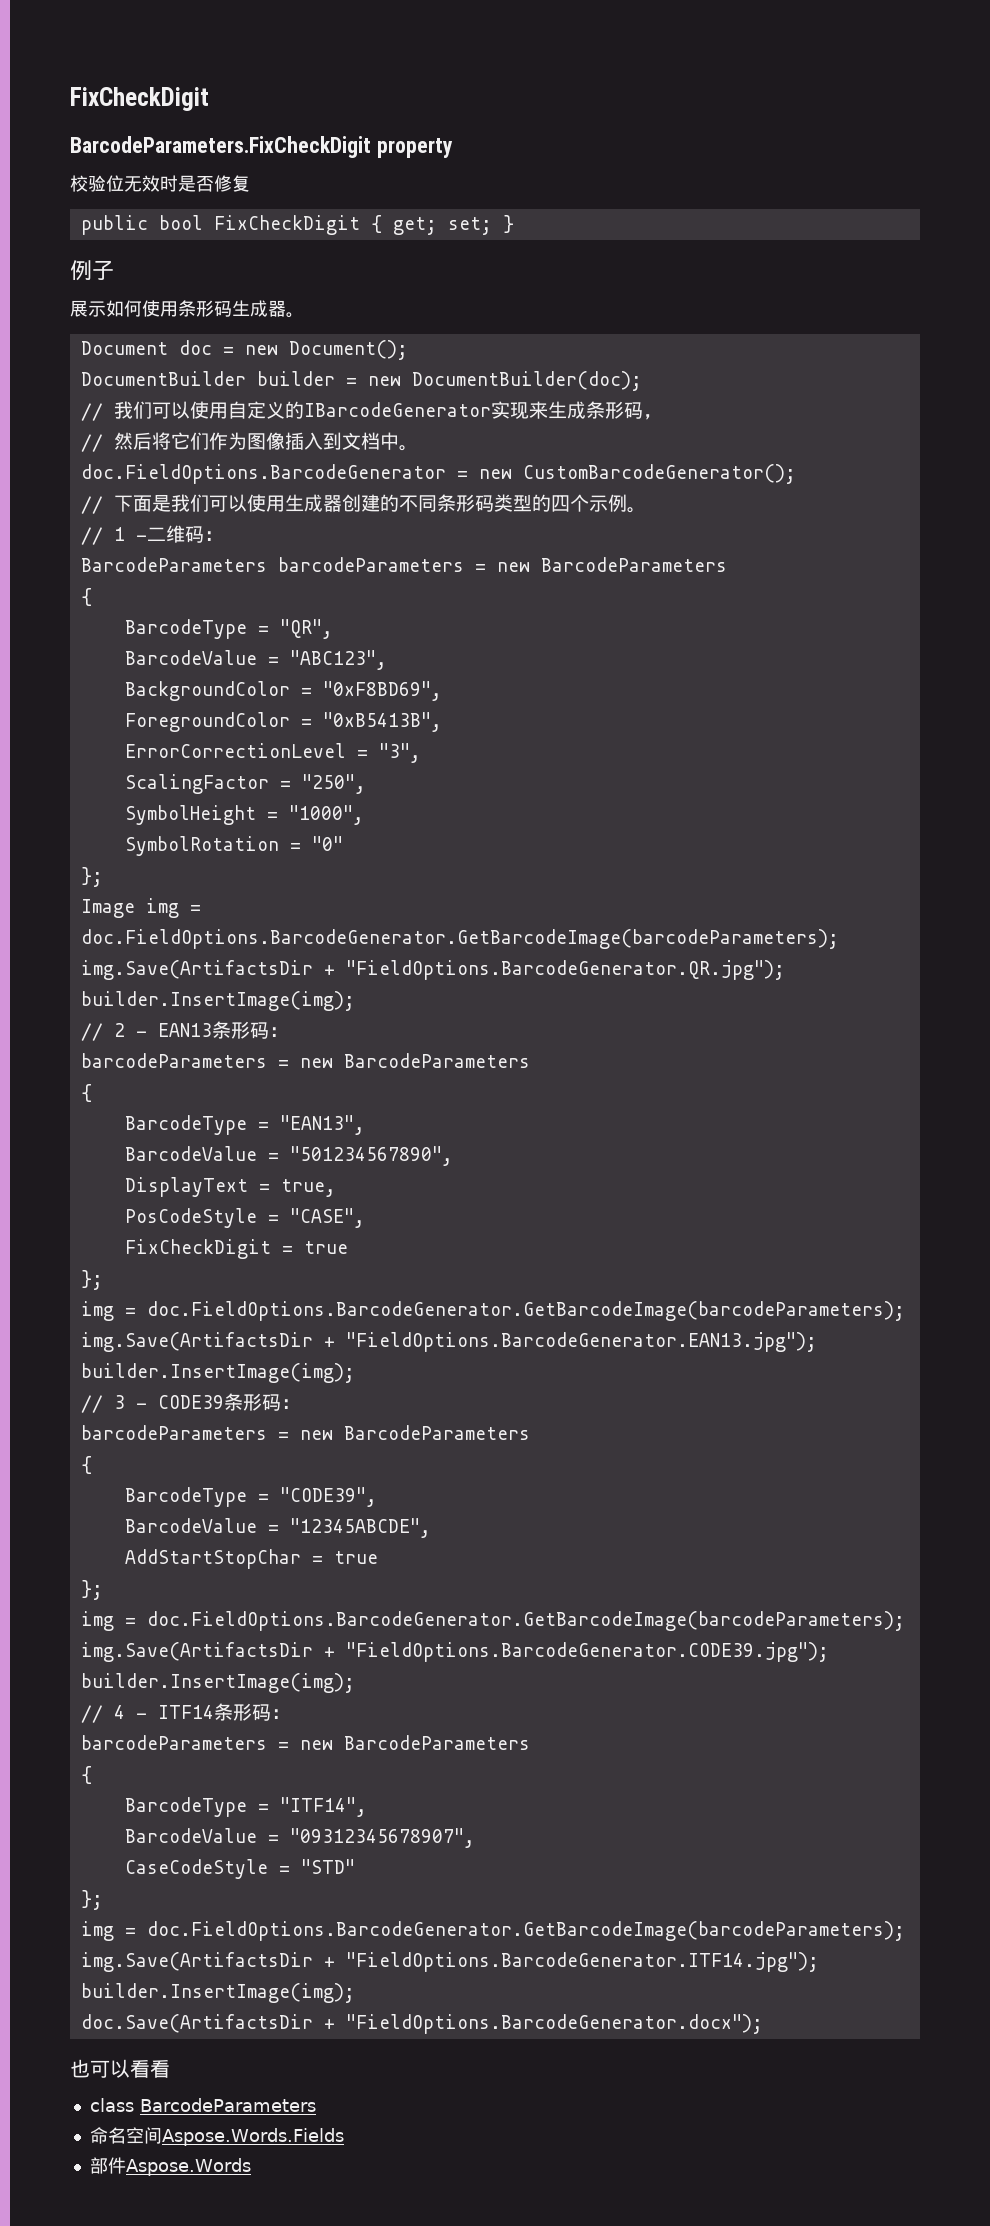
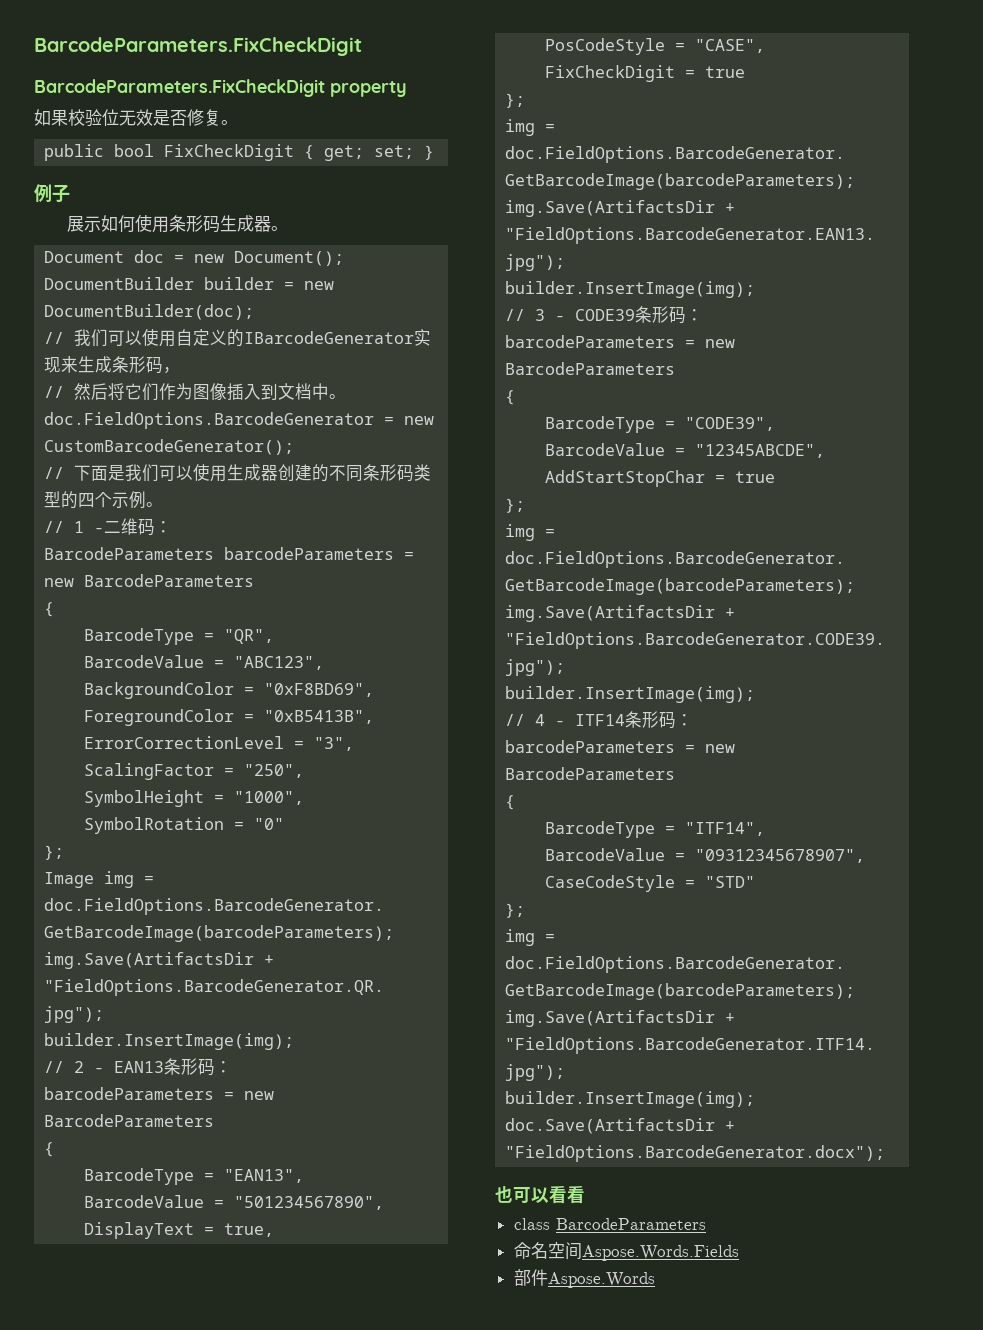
[70,87,209,111] FixCheckDigit -> [34,37,362,56] BarcodeParameters.FixCheckDigit
(453, 148) none -> [34,109,68,126] 如果
[160,175,178,192] 时 -> (153, 117) none
(250, 183) none -> [221,120,238,125] 。

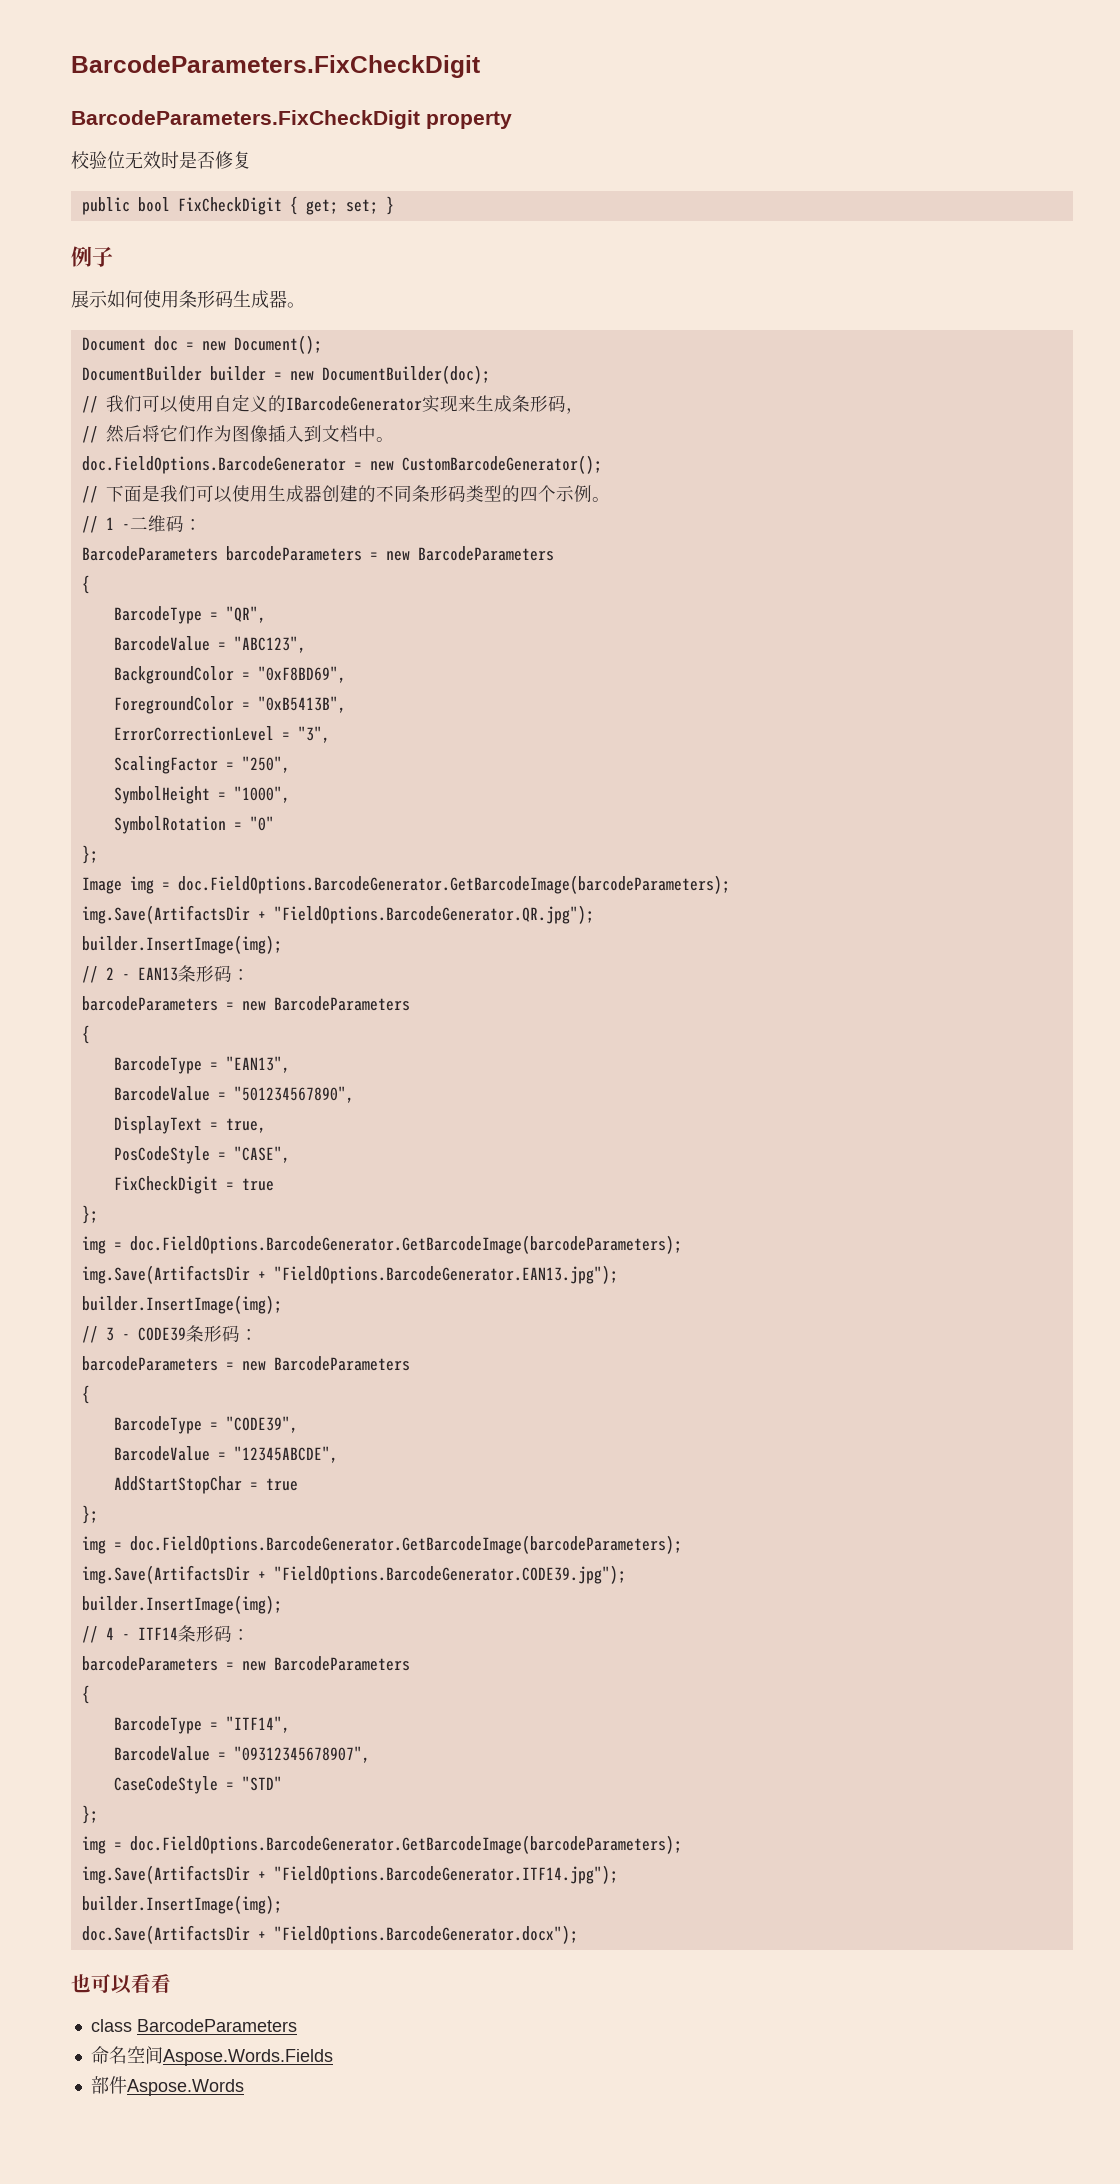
[34,109,68,126] 如果 -> (512, 120) none
(153, 117) none -> [161,151,179,169] 时
[221,120,238,125] 。 -> (251, 160) none

